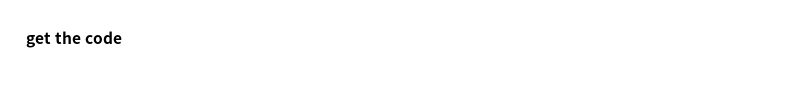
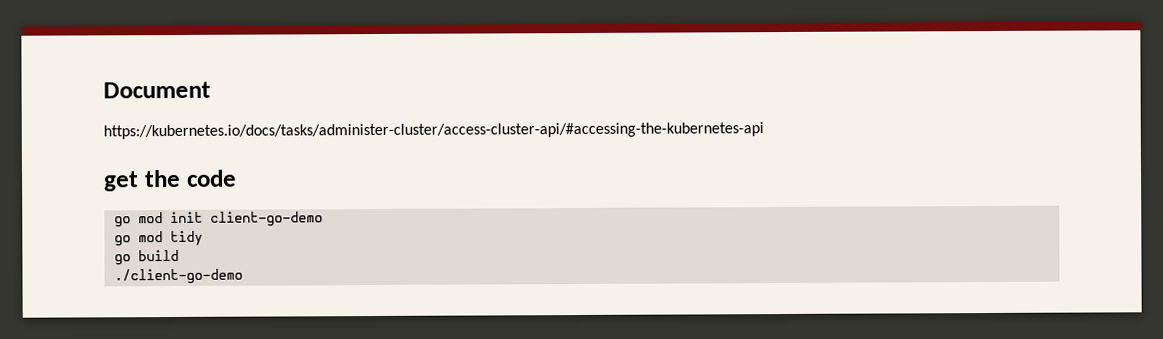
(26, 40) none -> [103,81,211,99] [103,122,764,140] Document // https://kubernetes.io/docs/tasks/administer-cluster/access-cluster-api/#accessing-the-kubernetes-api //
(123, 37) none -> [113,211,323,228] [113,230,203,247] [113,249,179,266] [113,268,243,285] // go mod init client-go-demo // go mod tidy // go build // ./client-go-demo

